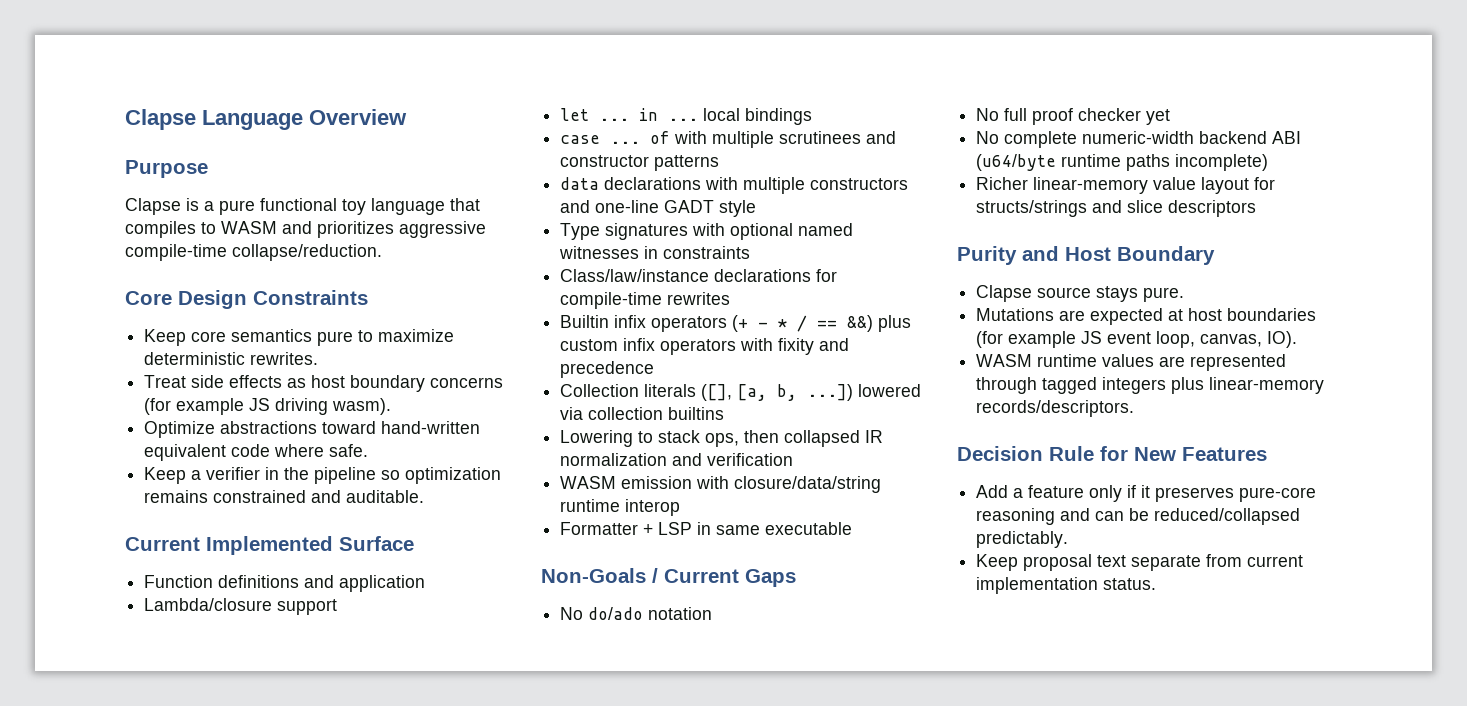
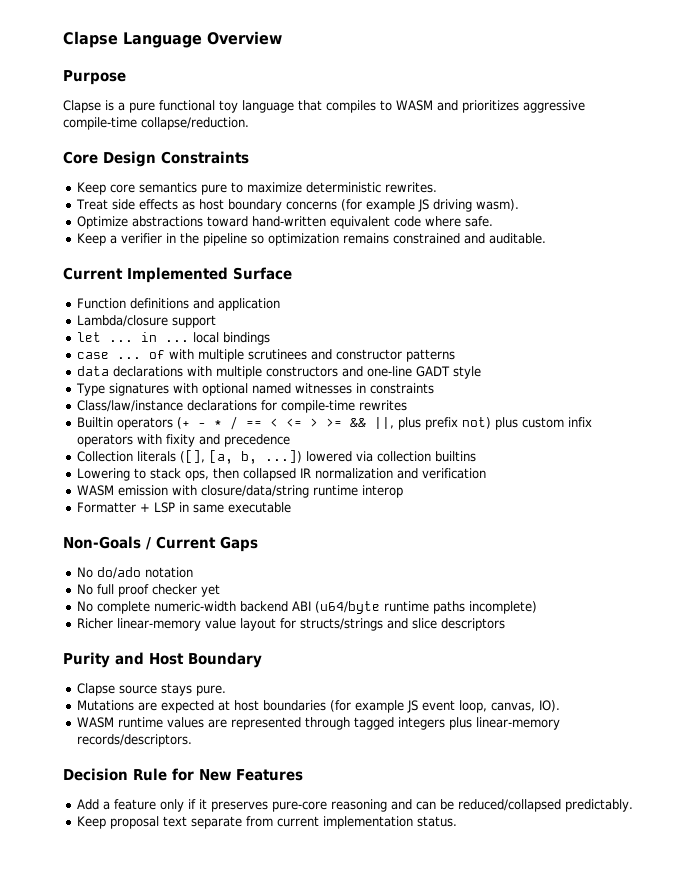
[614,315,647,328] infix -> (113, 422) none
[847,315,874,332] &&) -> [269,417,491,430] < <= > >= && ||, plus prefix not)

